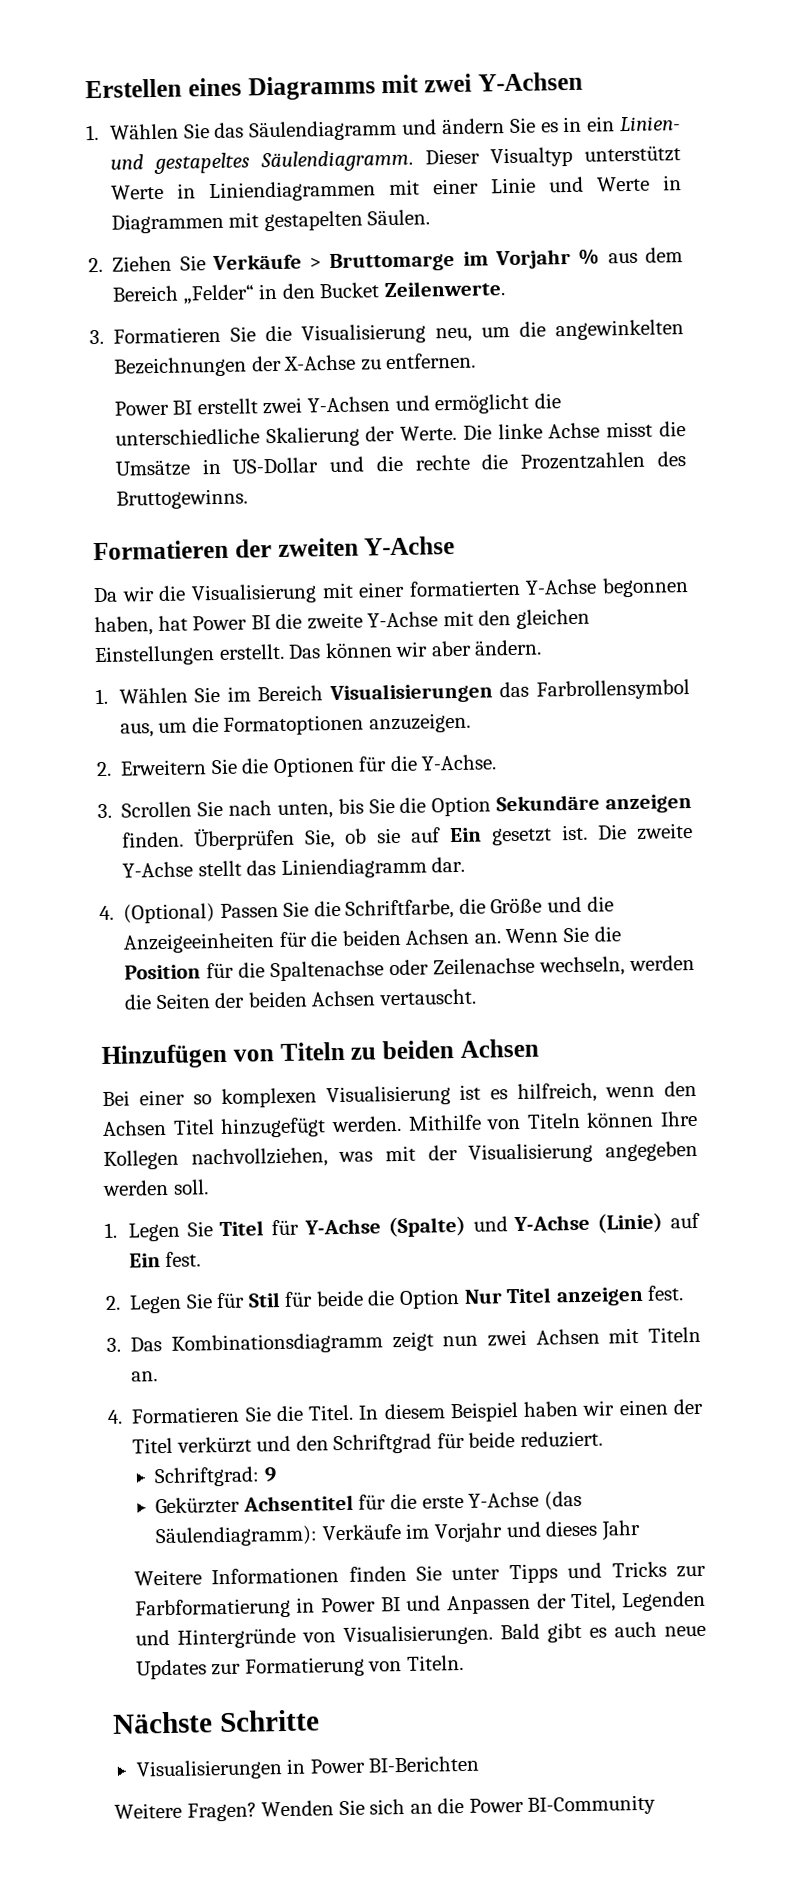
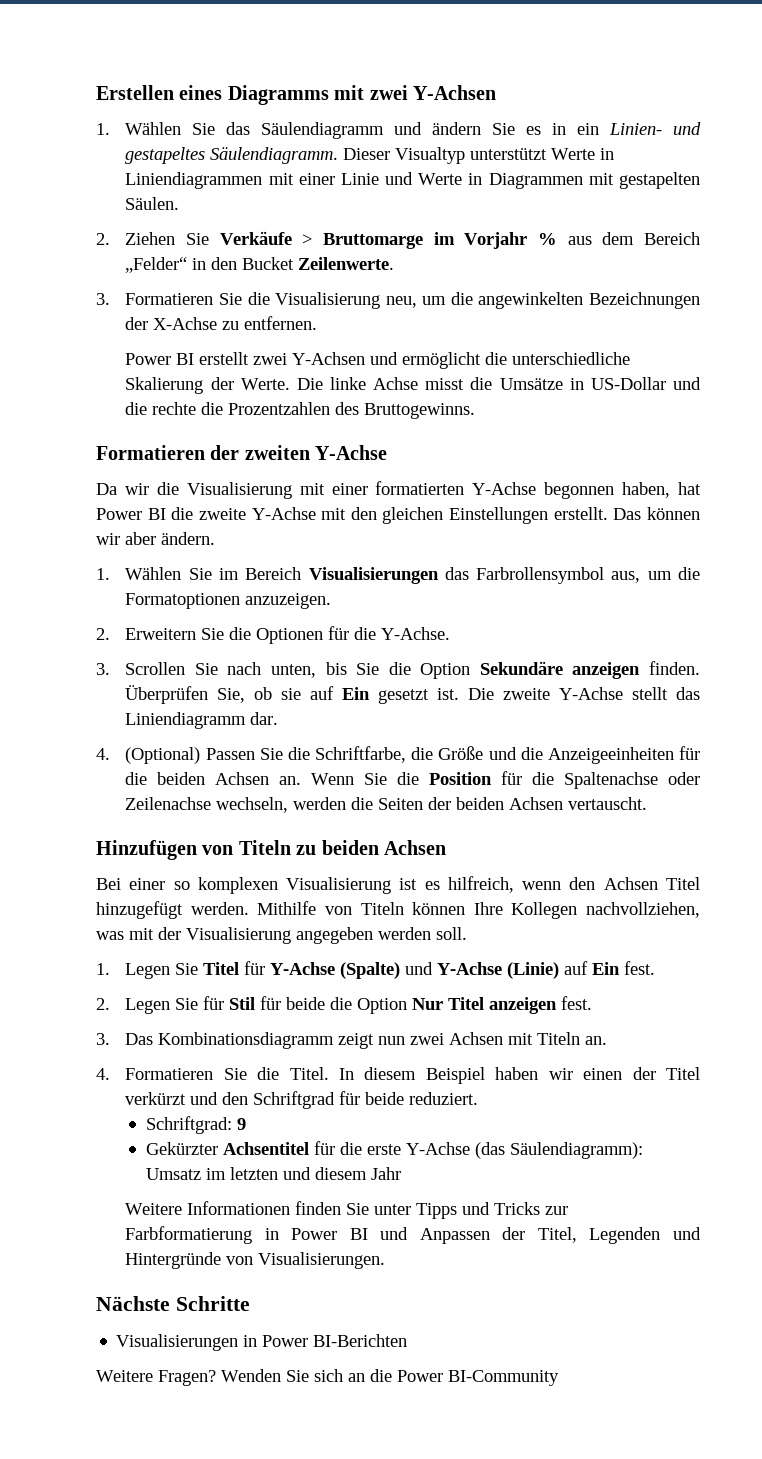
[321,1520,599,1543] Verkäufe im Vorjahr und dieses -> [145,1167,367,1180] Umsatz im letzten und diesem
[499,1621,707,1643] [135,1654,464,1680] Bald gibt es auch neue Updates zur Formatierung von Titeln. -> (386, 1260) none

